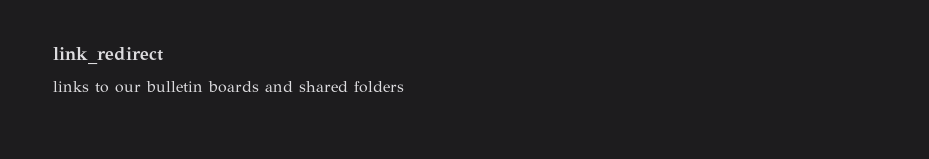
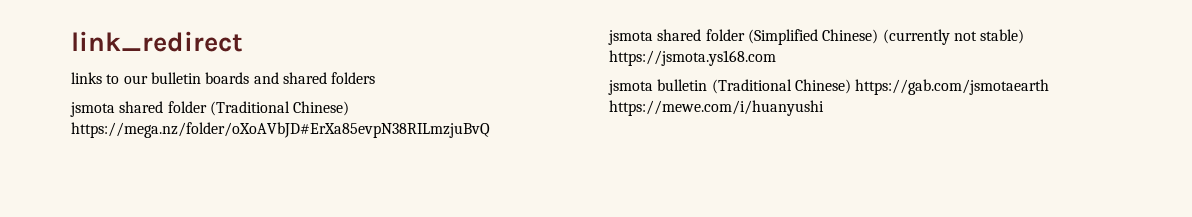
(404, 87) none -> [70,101,350,117] [71,122,490,138] [608,29,1025,45] [609,50,776,66] [608,79,1050,95] [609,100,824,116] // jsmota shared folder (Traditional Chinese) https://mega.nz/folder/oXoAVbJD#ErXa85evpN38RILmzjuBvQ // jsmota shared folder (Simplified Chinese) (currently not stable) https://jsmota.ys168.com // jsmota bulletin (Traditional Chinese) https://gab.com/jsmotaearth https://mewe.com/i/huanyushi

